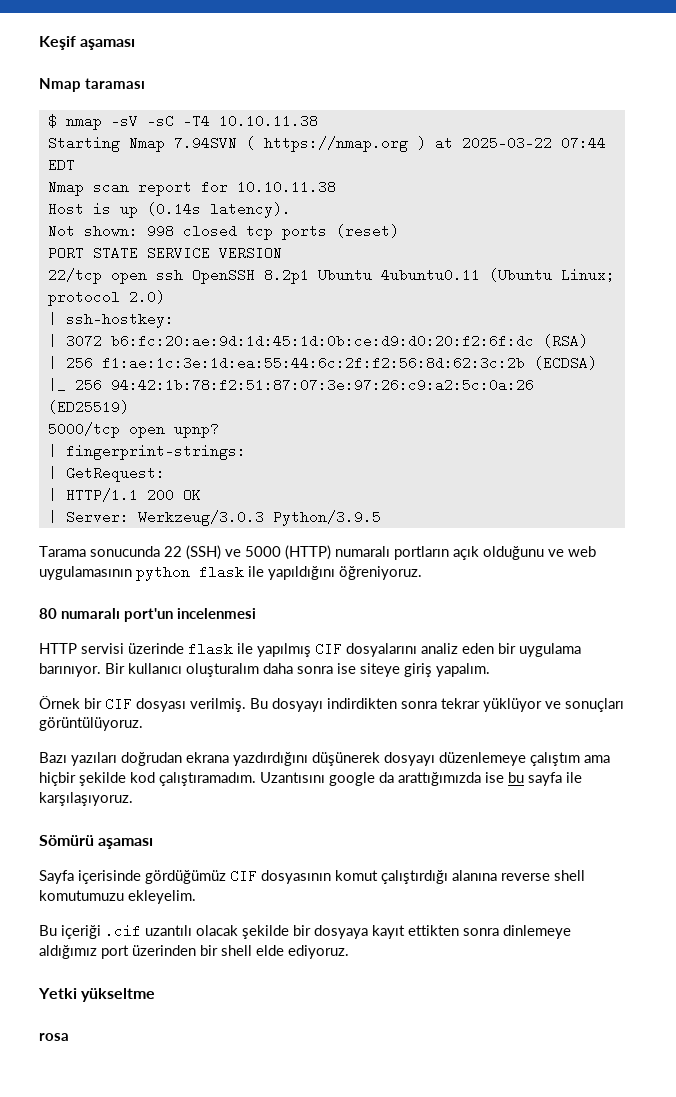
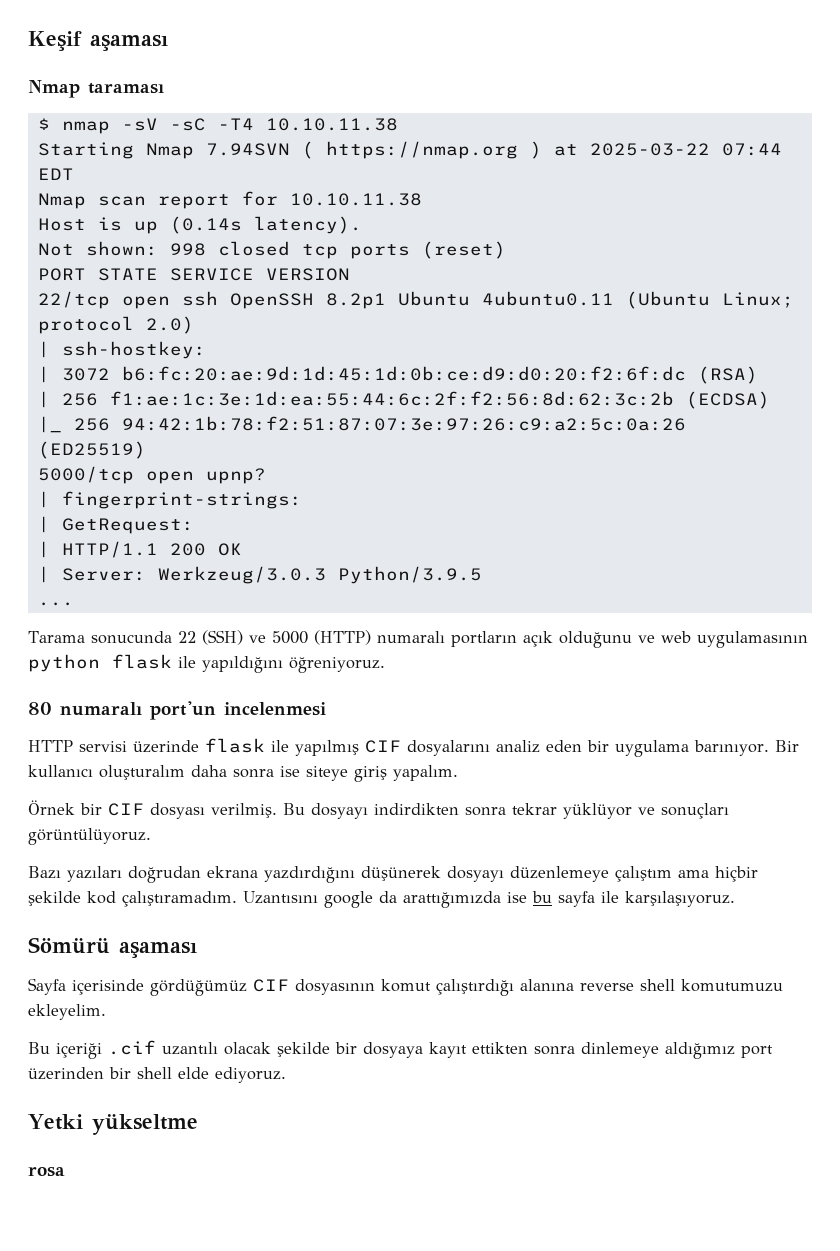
(381, 518) none -> [37,602,74,606] // ...

